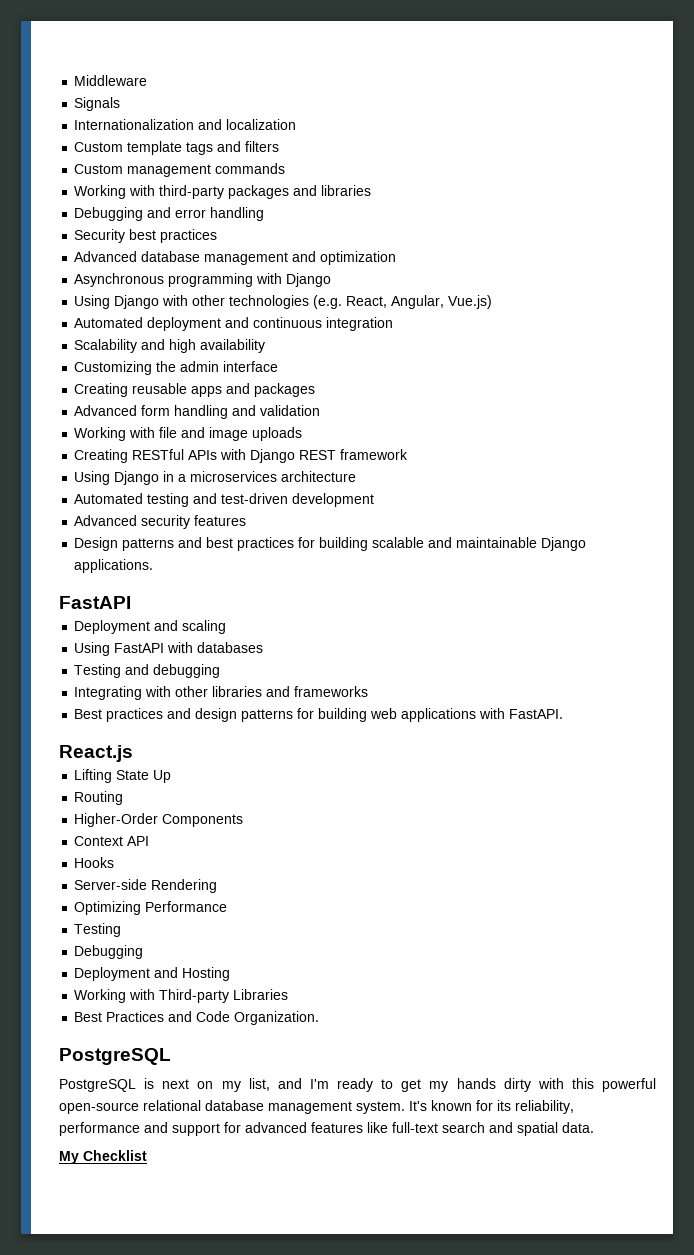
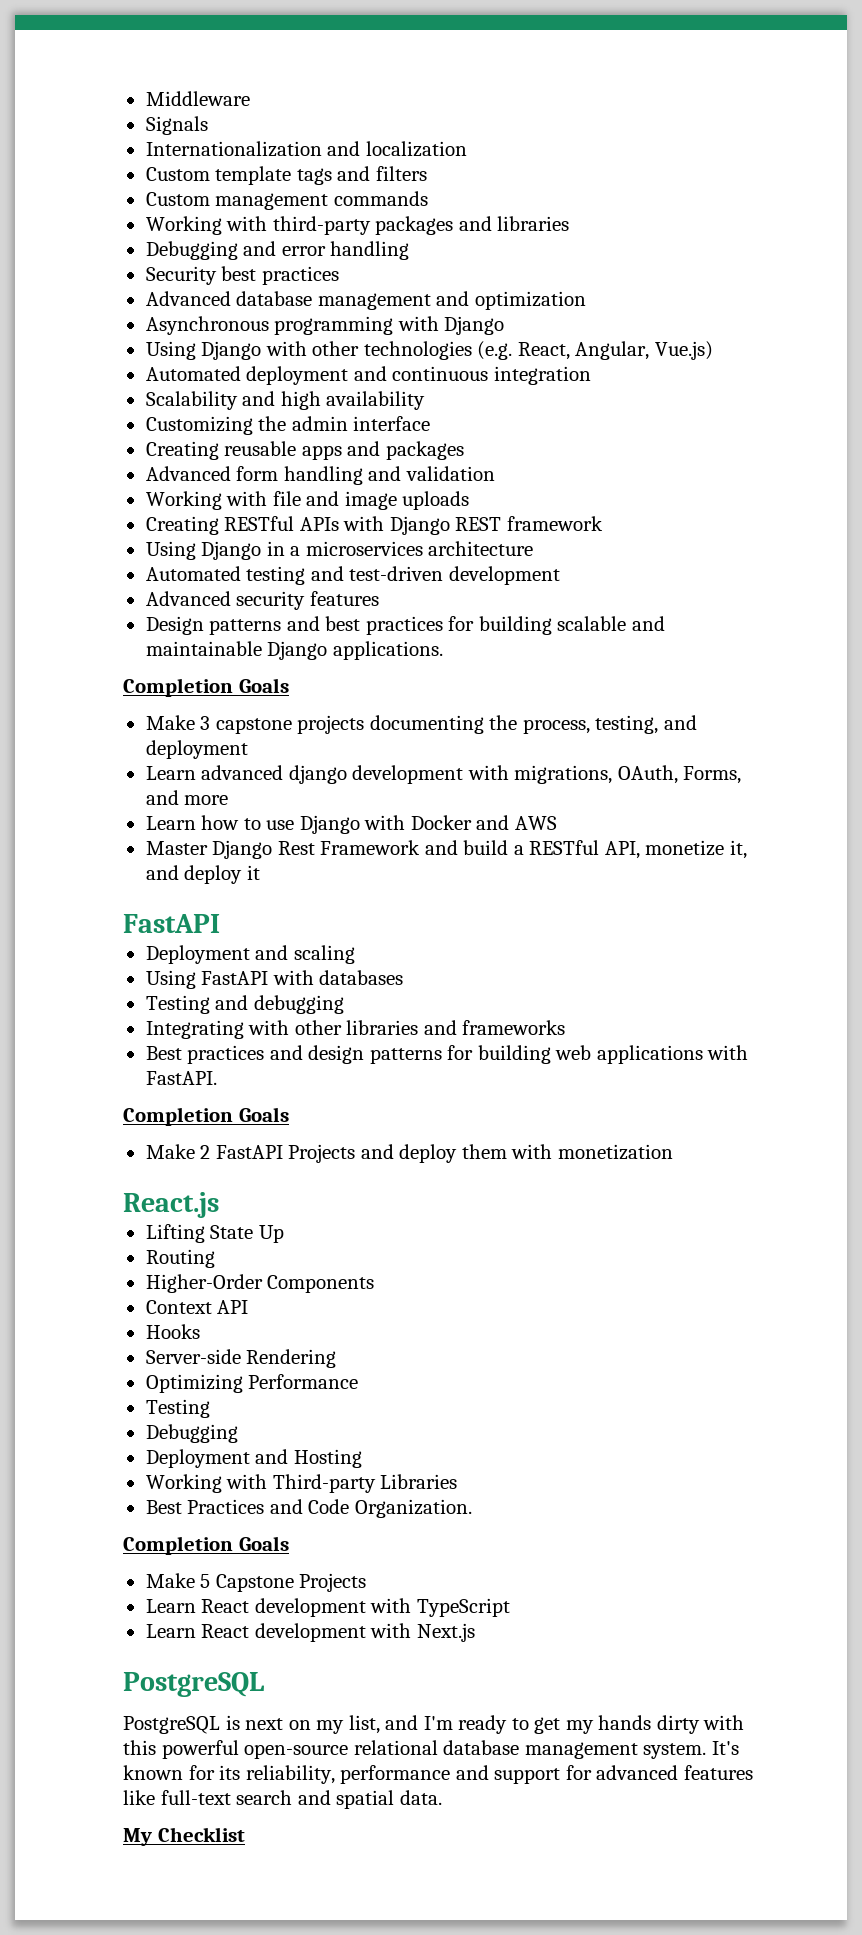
(154, 566) none -> [123,678,289,697] [145,715,697,734] [145,740,248,759] [145,765,742,784] [145,790,229,805] [145,815,557,834] [145,840,747,859] [145,865,260,884] // Completion Goals // Make 3 capstone projects documenting the process, testing, and deployment // Learn advanced django development with migrations, OAuth, Forms, and more // Learn how to use Django with Docker and AWS // Master Django Rest Framework and build a RESTful API, monetize it, and deploy it
(564, 714) none -> [123,1107,289,1126] [145,1144,673,1163] // Completion Goals // Make 2 FastAPI Projects and deploy them with monetization
(320, 1018) none -> [123,1536,289,1555] [145,1573,367,1592] [145,1598,510,1617] [145,1623,475,1642] // Completion Goals // Make 5 Capstone Projects // Learn React development with TypeScript // Learn React development with Next.js

